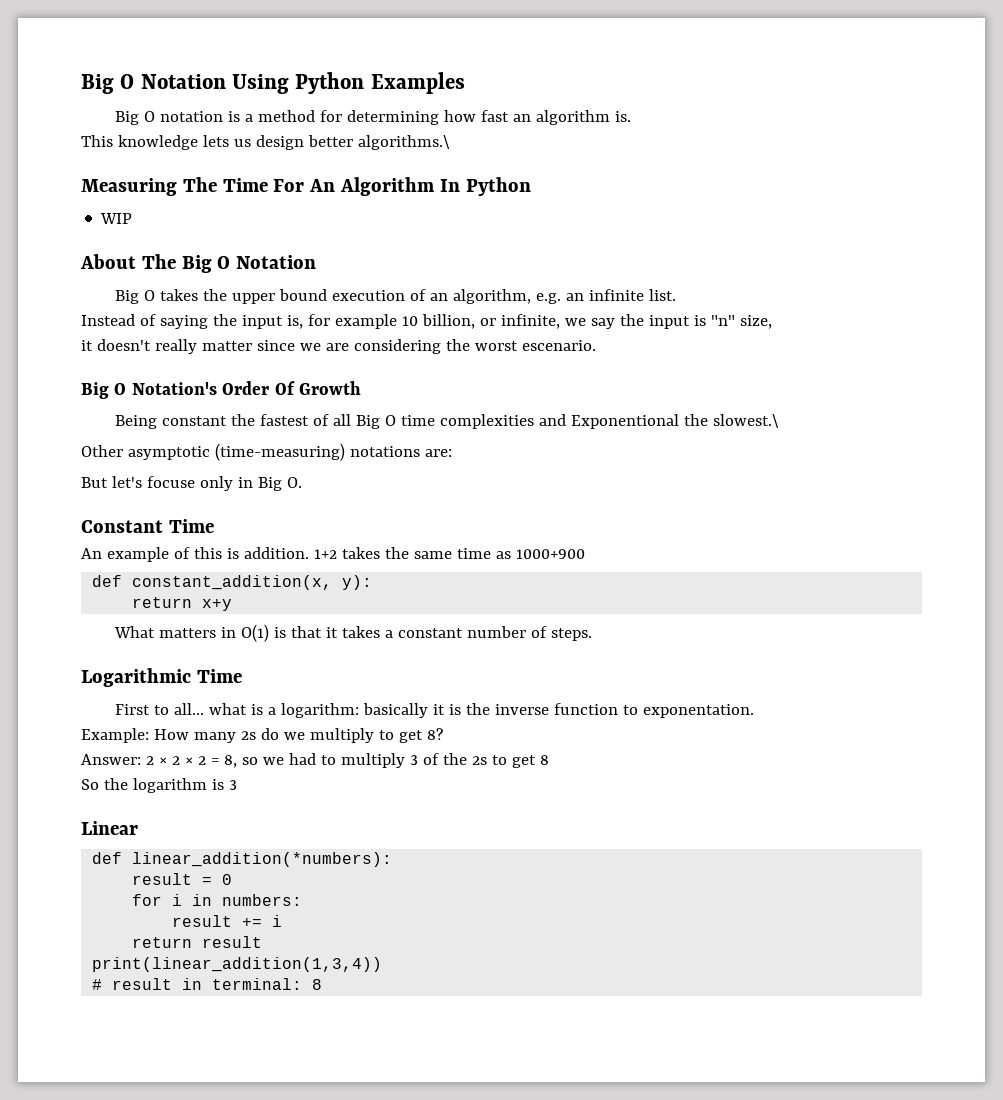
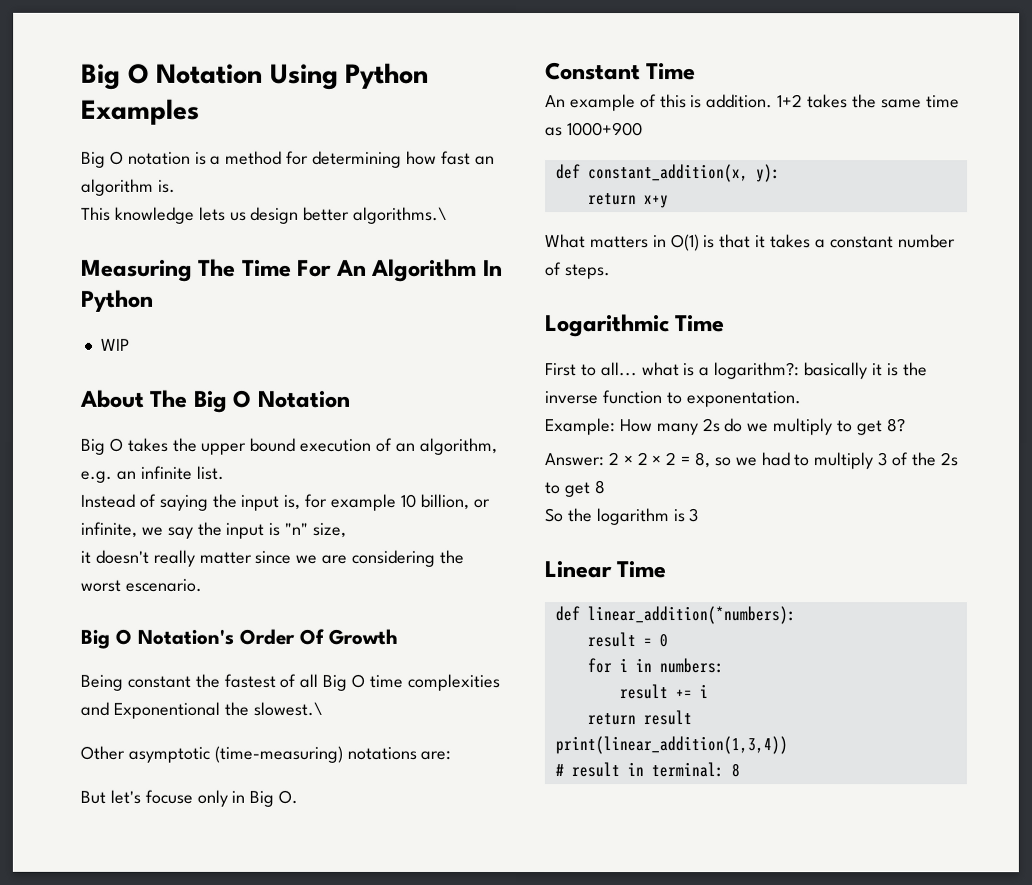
[280,703,359,718] logarithm: -> [714,362,801,380] logarithm?:
(138, 828) none -> [616,561,667,579] Time

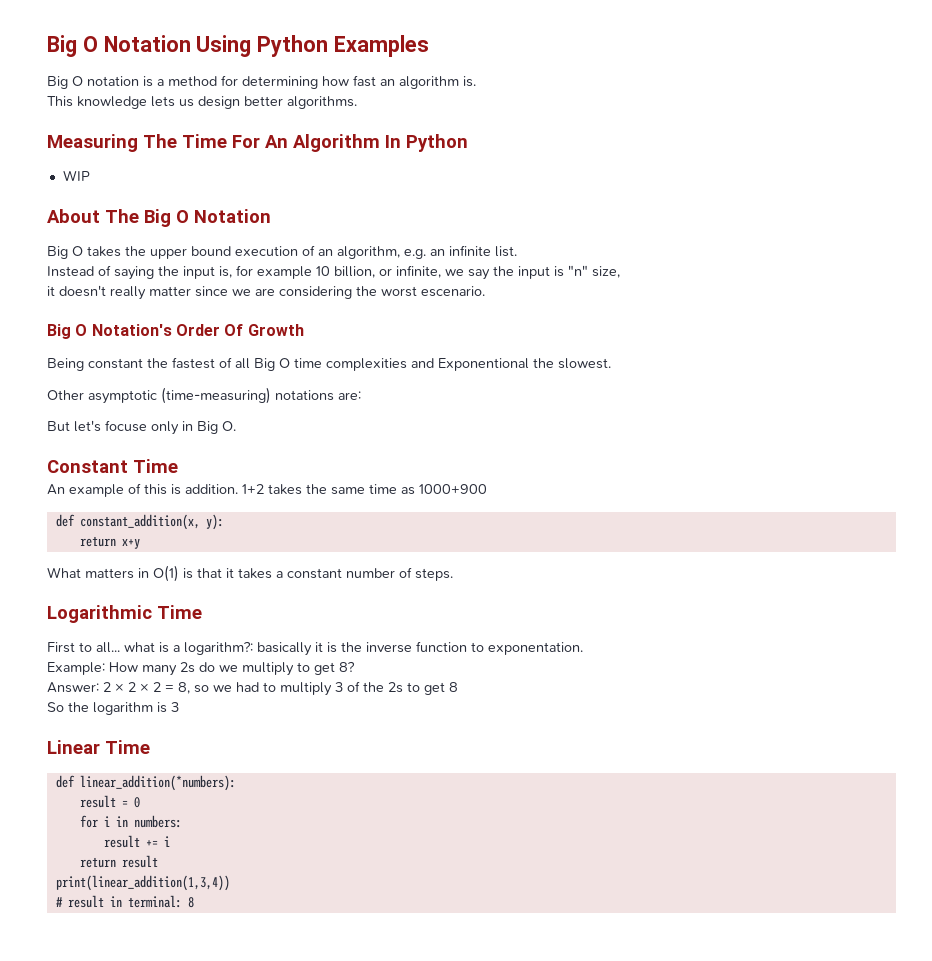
[353,206,449,224] algorithms.\ -> [287,96,357,109] algorithms.
[252,701,323,716] slowest.\ -> [558,358,611,369] slowest.

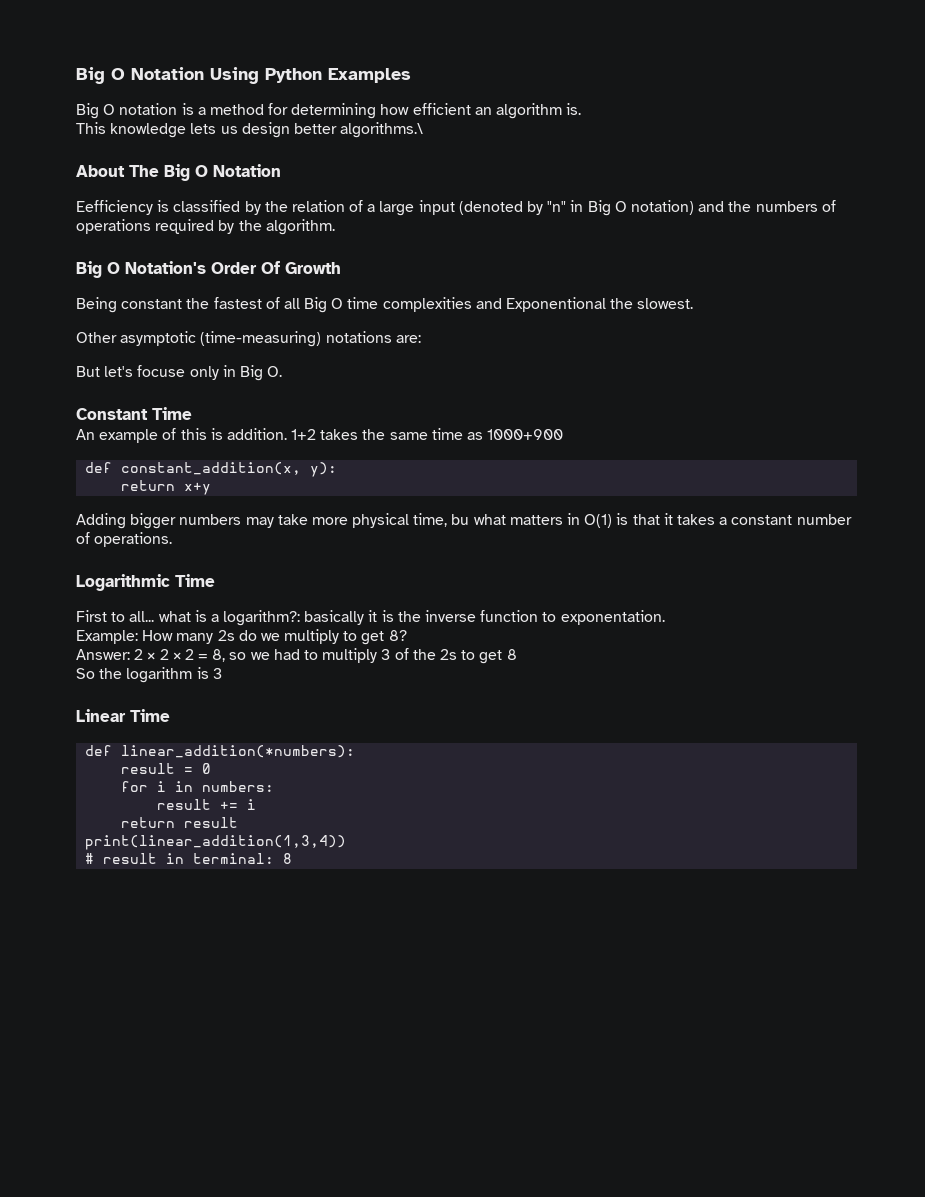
[353,75,376,87] fast -> [412,103,471,115] efficient
[287,96,357,109] [47,134,468,152] [62,170,90,181] algorithms. // Measuring The Time For An Algorithm In Python // WIP -> [340,122,424,138] algorithms.\
[47,245,517,259] [47,265,620,280] [47,285,485,300] Big O takes the upper bound execution of an algorithm, e.g. an infinite list. // Instead of saying the input is, for example 10 billion, or infinite, we say the input is "n" size, // it doesn't really matter since we are considering the worst escenario. -> [76,200,836,216] [76,219,335,235] Eefficiency is classified by the relation of a large input (denoted by "n" in Big O notation) and the numbers of operations required by the algorithm.
[47,567,81,578] What -> [76,513,506,529] Adding bigger numbers may take more physical time, bu what
[415,568,453,581] steps. -> [94,532,173,547] operations.

